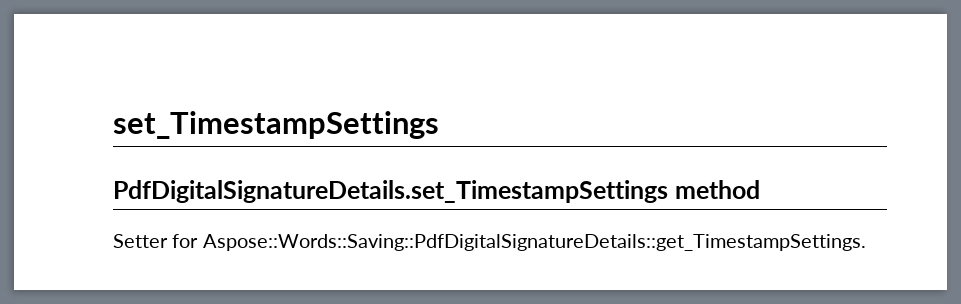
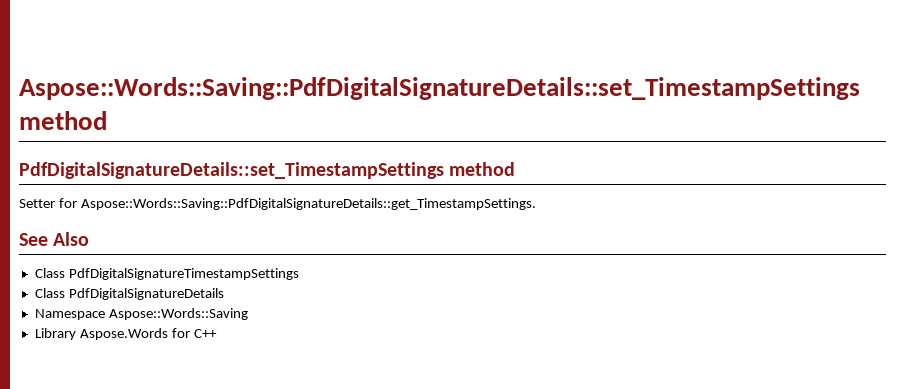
[113,111,439,139] [113,180,668,203] set_TimestampSettings // PdfDigitalSignatureDetails.set_TimestampSettings -> [19,77,860,100] [19,111,107,130] [19,162,444,179] Aspose::Words::Saving::PdfDigitalSignatureDetails::set_TimestampSettings method // PdfDigitalSignatureDetails::set_TimestampSettings
(866, 242) none -> [19,232,90,246] [34,268,299,280] [34,288,224,300] [34,308,248,320] [34,328,217,340] // See Also // Class PdfDigitalSignatureTimestampSettings // Class PdfDigitalSignatureDetails // Namespace Aspose::Words::Saving // Library Aspose.Words for C++

